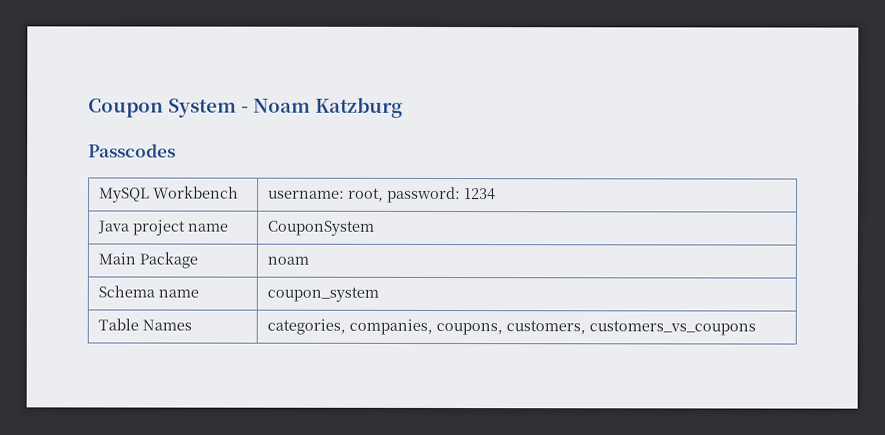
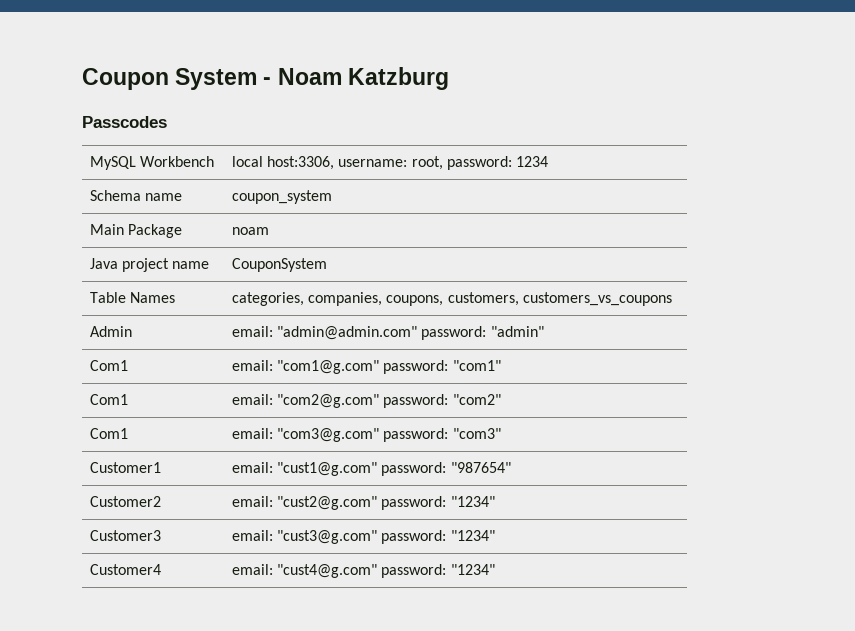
(239, 192) none -> [232,156,335,170] local host:3306,
[96,219,228,236] [266,220,374,236] [97,251,198,269] [266,256,309,265] [97,285,199,298] [266,286,379,302] Java project name | CouponSystem // Main Package | noam // Schema name | coupon_system -> [90,190,183,201] [232,190,333,204] [90,224,183,238] [232,227,270,235] [90,258,210,272] [232,258,328,272] Schema name | coupon_system // Main Package | noam // Java project name | CouponSystem
(756, 328) none -> [90,326,133,337] [232,326,544,340] [90,360,129,371] [232,360,501,374] [90,394,129,405] [232,394,501,408] [90,428,129,439] [232,428,501,442] [90,462,162,473] [232,462,511,476] [90,496,162,507] [232,496,495,510] [90,530,162,541] [232,530,495,544] [90,564,162,575] [232,564,495,578] // Admin | email: "admin@admin.com" password: "admin" // Com1 | email: "com1@g.com" password: "com1" // Com1 | email: "com2@g.com" password: "com2" // Com1 | email: "com3@g.com" password: "com3" // Customer1 | email: "cust1@g.com" password: "987654" // Customer2 | email: "cust2@g.com" password: "1234" // Customer3 | email: "cust3@g.com" password: "1234" // Customer4 | email: "cust4@g.com" password: "1234"

